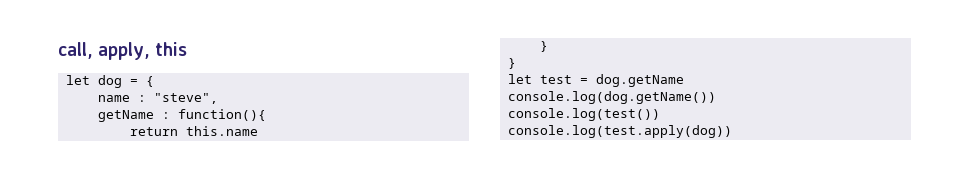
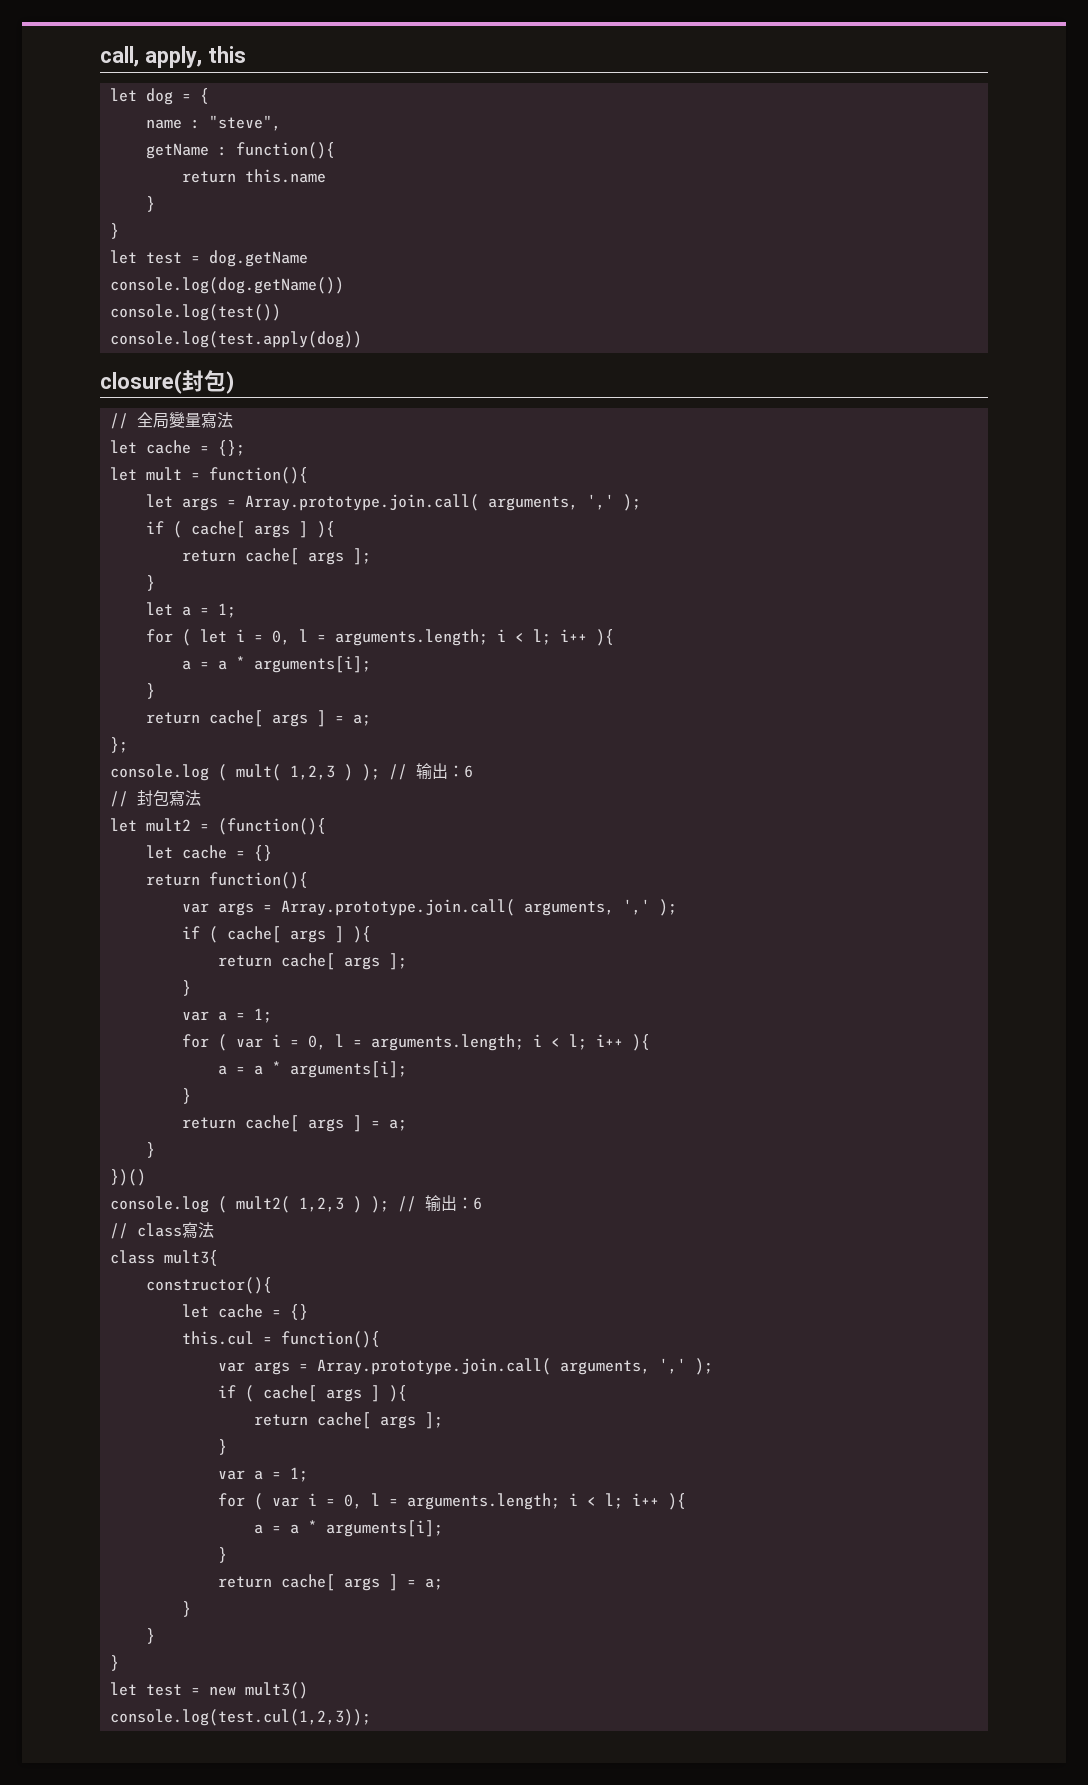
(733, 131) none -> [100,370,234,394] [109,411,233,429] [109,440,245,456] [109,467,308,484] [145,494,641,511] [145,521,335,538] [181,548,371,565] [145,575,155,591] [145,602,236,618] [145,629,614,646] [181,656,371,673] [145,683,155,699] [145,710,371,727] [109,737,128,753] [109,763,473,781] [109,790,201,807] [109,818,326,835] [145,845,272,861] [145,872,308,889] [181,899,677,916] [181,926,371,943] [217,953,407,970] [181,980,191,996] [181,1008,272,1023] [181,1034,650,1051] [217,1061,407,1078] [181,1088,191,1104] [181,1115,407,1132] [145,1142,155,1158] [109,1169,146,1186] [109,1195,482,1213] [109,1222,214,1239] [109,1250,218,1266] [145,1277,272,1294] [181,1304,308,1320] [181,1331,380,1348] [217,1358,713,1375] [217,1385,407,1402] [253,1412,443,1429] [217,1439,227,1455] [217,1467,308,1482] [217,1493,686,1510] [253,1520,443,1537] [217,1547,227,1563] [217,1574,443,1591] [181,1601,191,1617] [145,1628,155,1644] [109,1655,119,1671] [109,1682,308,1699] [109,1709,371,1726] // closure(封包) // // 全局變量寫法 // let cache = {}; // let mult = function(){ // let args = Array.prototype.join.call( arguments, ',' ); // if ( cache[ args ] ){ // return cache[ args ]; // } // let a = 1; // for ( let i = 0, l = arguments.length; i < l; i++ ){ // a = a * arguments[i]; // } // return cache[ args ] = a; // }; // console.log ( mult( 1,2,3 ) ); // 输出：6 // // 封包寫法 // let mult2 = (function(){ // let cache = {} // return function(){ // var args = Array.prototype.join.call( arguments, ',' ); // if ( cache[ args ] ){ // return cache[ args ]; // } // var a = 1; // for ( var i = 0, l = arguments.length; i < l; i++ ){ // a = a * arguments[i]; // } // return cache[ args ] = a; // } // })() // console.log ( mult2( 1,2,3 ) ); // 输出：6 // // class寫法 // class mult3{ // constructor(){ // let cache = {} // this.cul = function(){ // var args = Array.prototype.join.call( arguments, ',' ); // if ( cache[ args ] ){ // return cache[ args ]; // } // var a = 1; // for ( var i = 0, l = arguments.length; i < l; i++ ){ // a = a * arguments[i]; // } // return cache[ args ] = a; // } // } // } // let test = new mult3() // console.log(test.cul(1,2,3));

